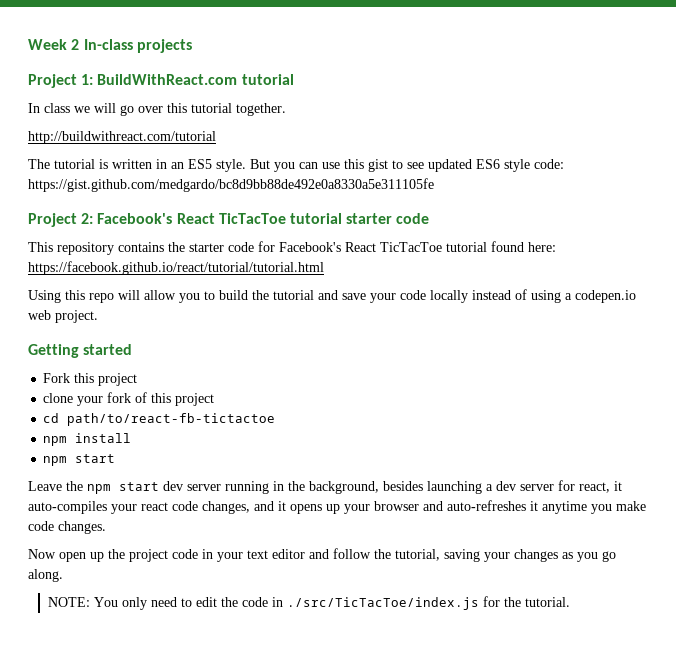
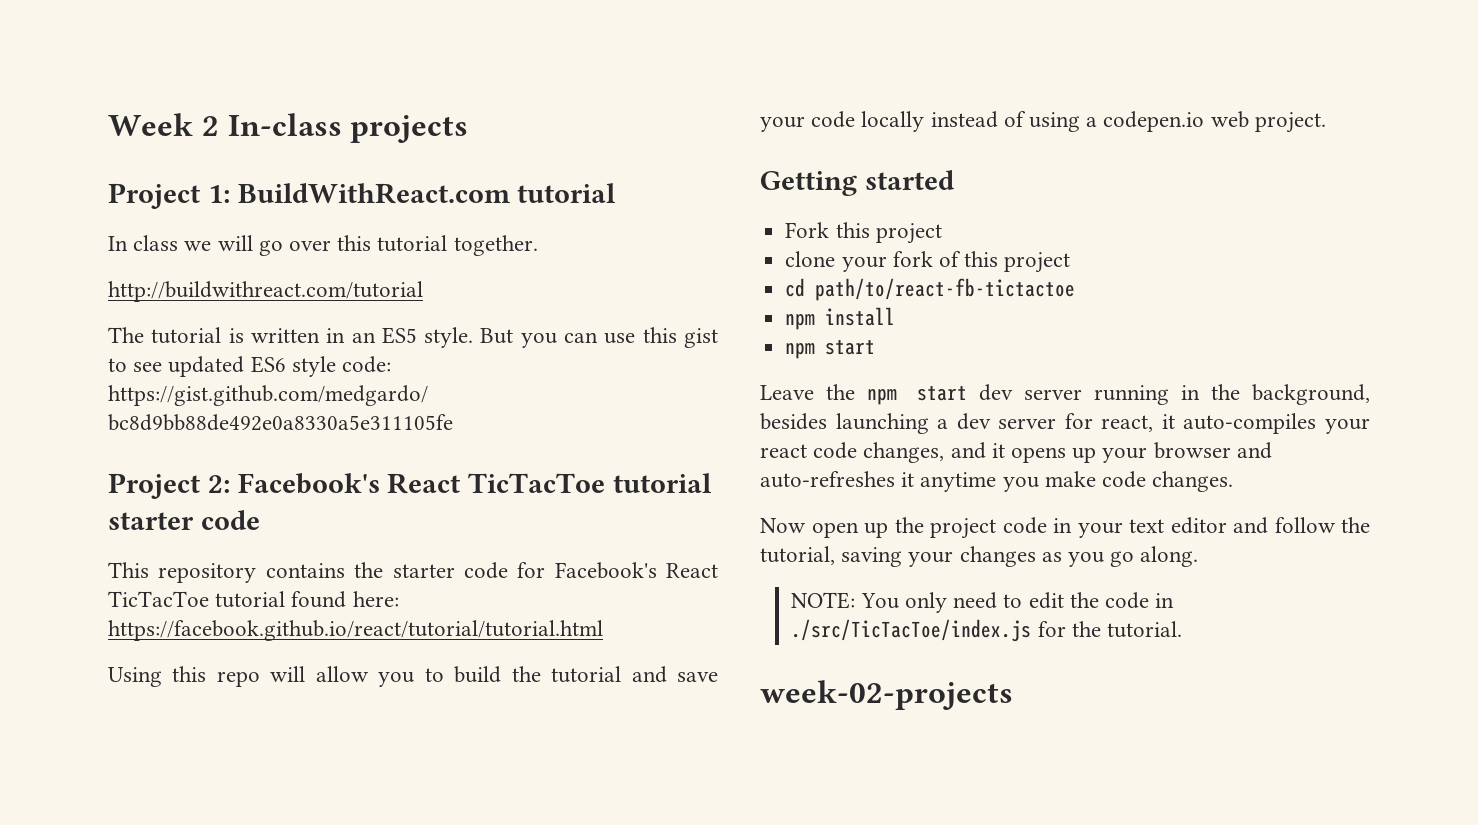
(570, 602) none -> [760,680,1013,710] // week-02-projects

